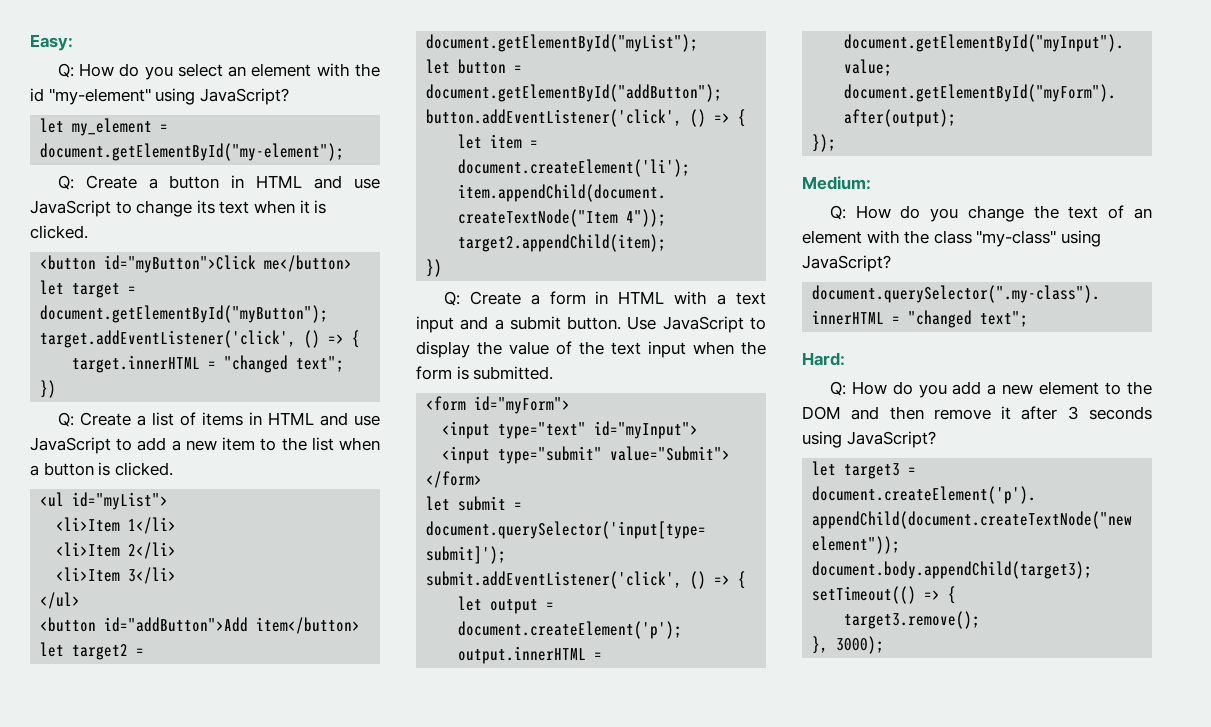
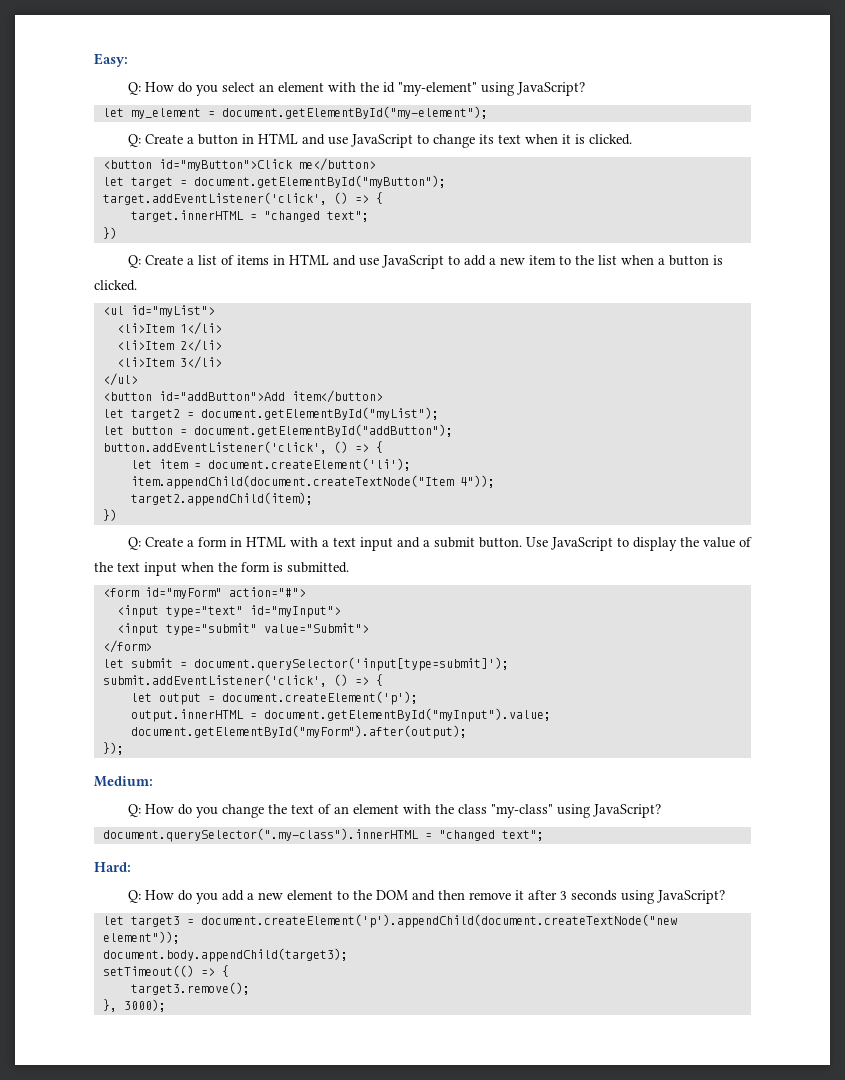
[474,396,571,414] id="myForm"> -> [144,587,306,599] id="myForm" action="#">

